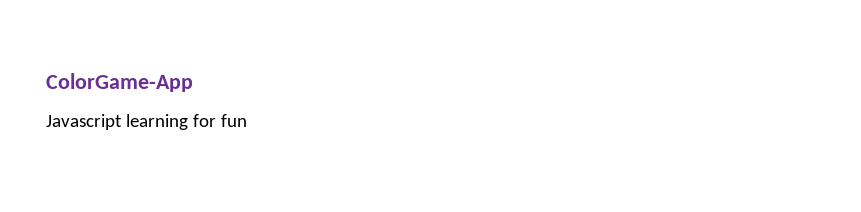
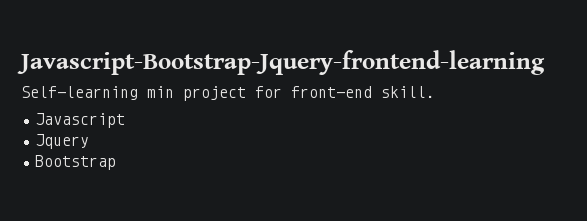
[46,73,193,92] [46,114,247,130] ColorGame-App // Javascript learning for fun -> [17,50,545,75] [21,86,435,101] [35,113,126,128] [35,134,90,149] [35,155,117,170] Javascript-Bootstrap-Jquery-frontend-learning // Self-learning min project for front-end skill. // Javascript // Jquery // Bootstrap

